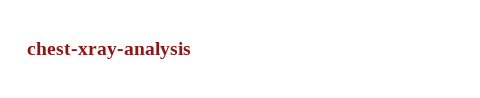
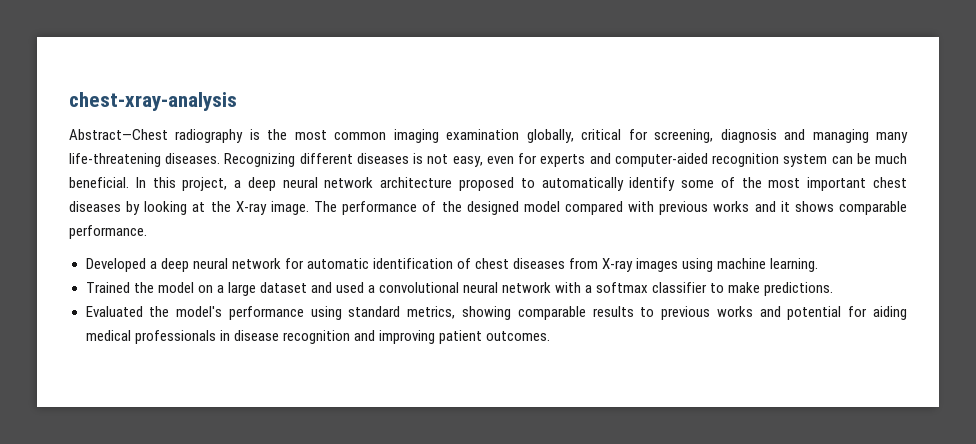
(191, 50) none -> [69,129,909,143] [69,153,908,167] [69,177,908,191] [69,201,907,215] [69,225,147,239] [85,258,819,272] [85,282,834,296] [85,306,907,320] [85,330,550,344] // Abstract—Chest radiography is the most common imaging examination globally, critical for screening, diagnosis and managing many life-threatening diseases. Recognizing different diseases is not easy, even for experts and computer-aided recognition system can be much beneficial. In this project, a deep neural network architecture proposed to automatically identify some of the most important chest diseases by looking at the X-ray image. The performance of the designed model compared with previous works and it shows comparable performance. // Developed a deep neural network for automatic identification of chest diseases from X-ray images using machine learning. // Trained the model on a large dataset and used a convolutional neural network with a softmax classifier to make predictions. // Evaluated the model's performance using standard metrics, showing comparable results to previous works and potential for aiding medical professionals in disease recognition and improving patient outcomes.

